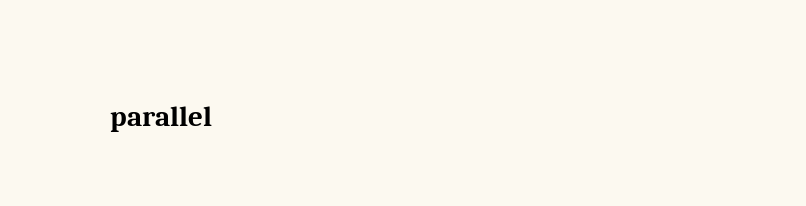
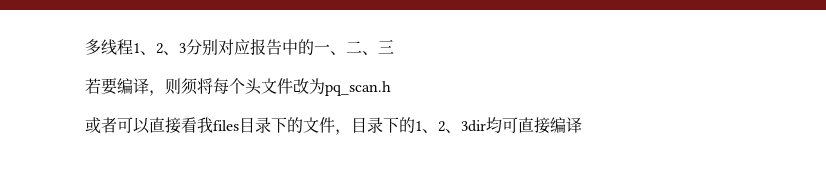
[110,106,212,132] parallel -> [85,38,394,55] [85,78,391,96] [85,117,582,135] 多线程1、2、3分别对应报告中的一、二、三 // 若要编译，则须将每个头文件改为pq_scan.h // 或者可以直接看我files目录下的文件，目录下的1、2、3dir均可直接编译

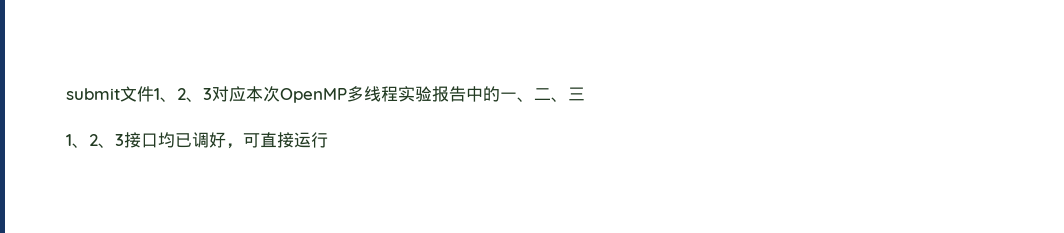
[85,39,250,55] 多线程1、2、3分别对应 -> [66,86,432,103] submit文件1、2、3对应本次OpenMP多线程实验
[85,78,391,96] [85,117,582,135] 若要编译，则须将每个头文件改为pq_scan.h // 或者可以直接看我files目录下的文件，目录下的1、2、3dir均可直接编译 -> [66,132,328,149] 1、2、3接口均已调好，可直接运行

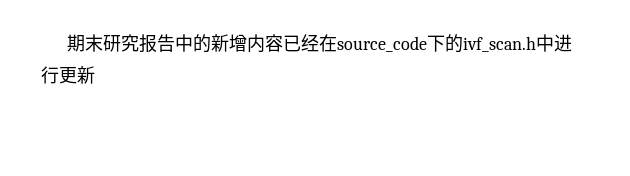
[66,86,585,103] [66,132,328,149] submit文件1、2、3对应本次OpenMP多线程实验报告中的一、二、三 // 1、2、3接口均已调好，可直接运行 -> [67,34,573,53] [41,66,95,84] 期末研究报告中的新增内容已经在source_code下的ivf_scan.h中进行更新

